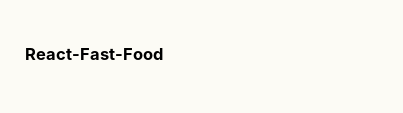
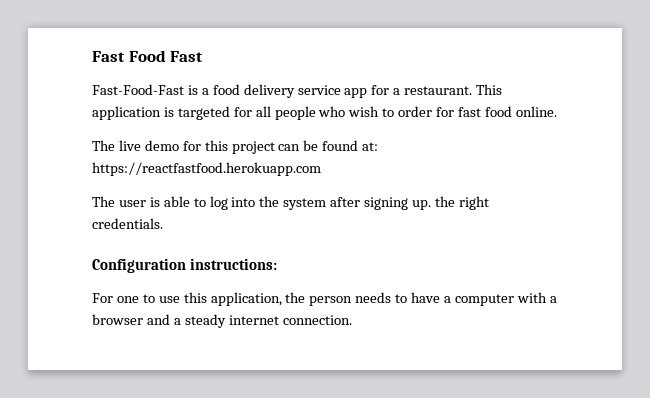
[25,48,163,60] React-Fast-Food -> [92,50,204,62] [92,84,503,98] [92,106,557,120] [92,140,379,154] [92,162,321,176] [92,196,489,210] [92,218,163,229] [92,258,278,273] [92,292,557,306] [92,314,352,328] Fast Food Fast // Fast-Food-Fast is a food delivery service app for a restaurant. This application is targeted for all people who wish to order for fast food online. // The live demo for this project can be found at: https://reactfastfood.herokuapp.com // The user is able to log into the system after signing up. the right credentials. // Configuration instructions: // For one to use this application, the person needs to have a computer with a browser and a steady internet connection.

